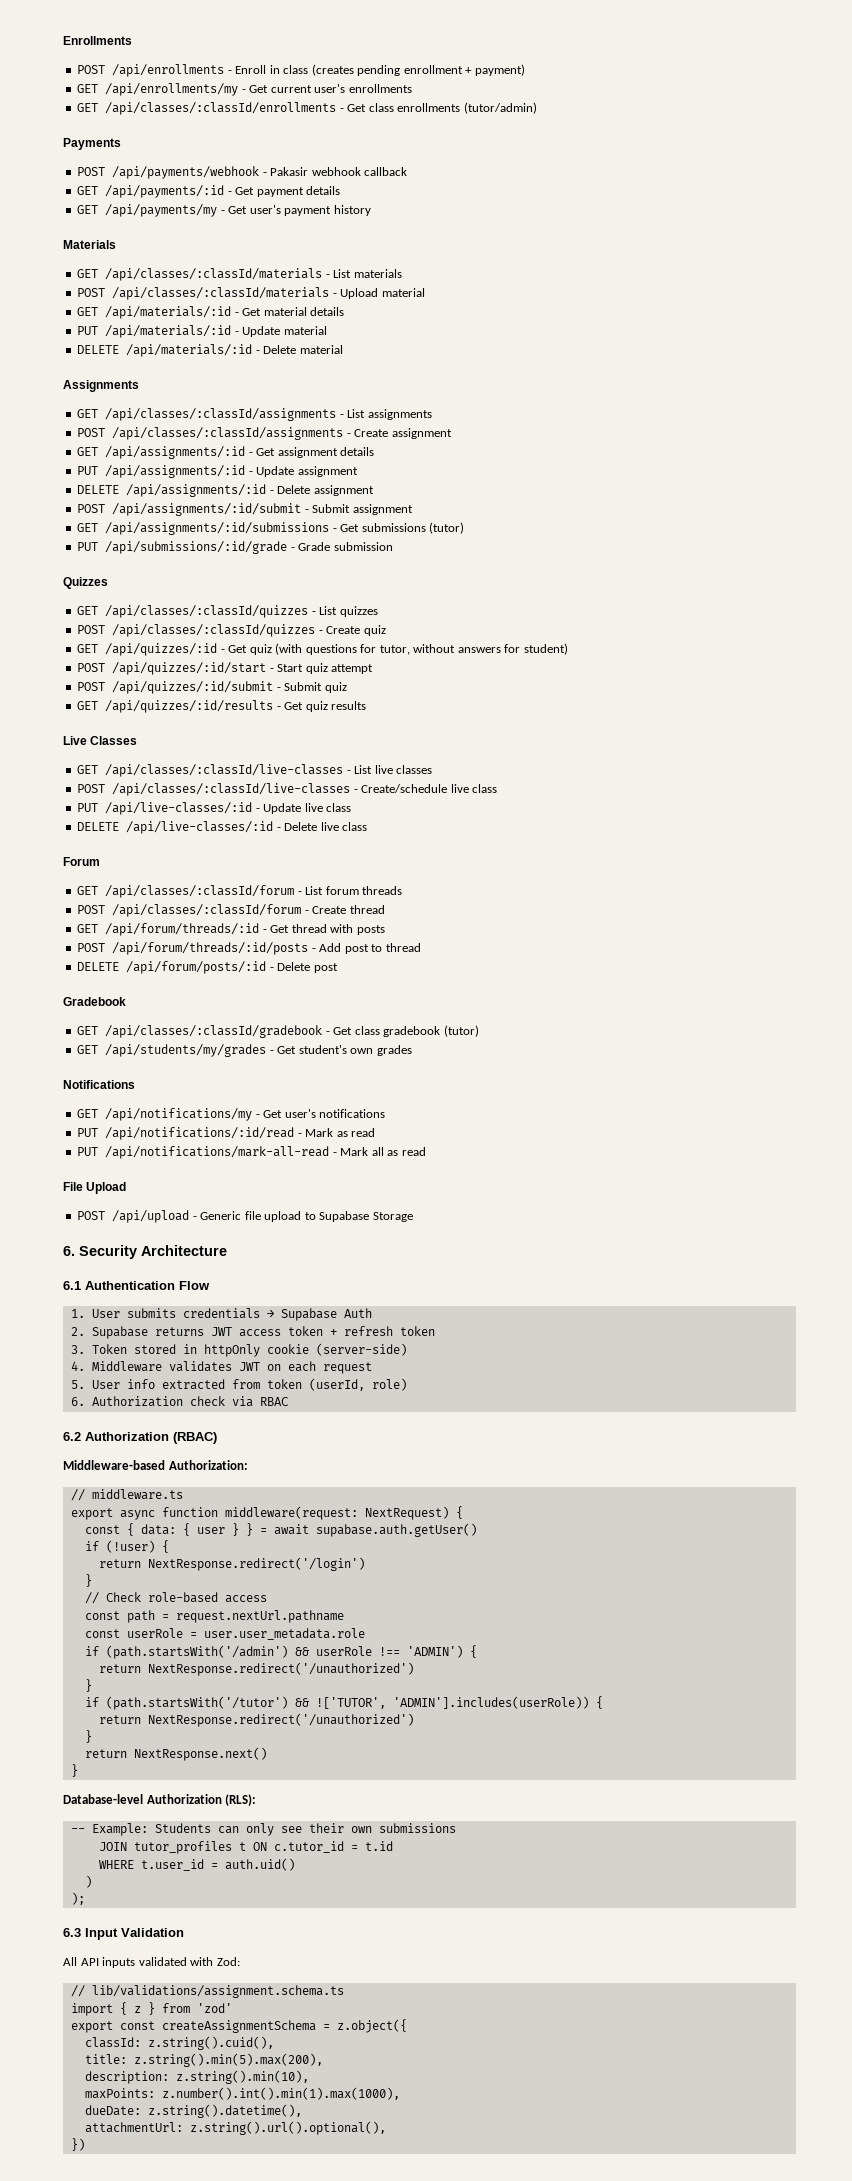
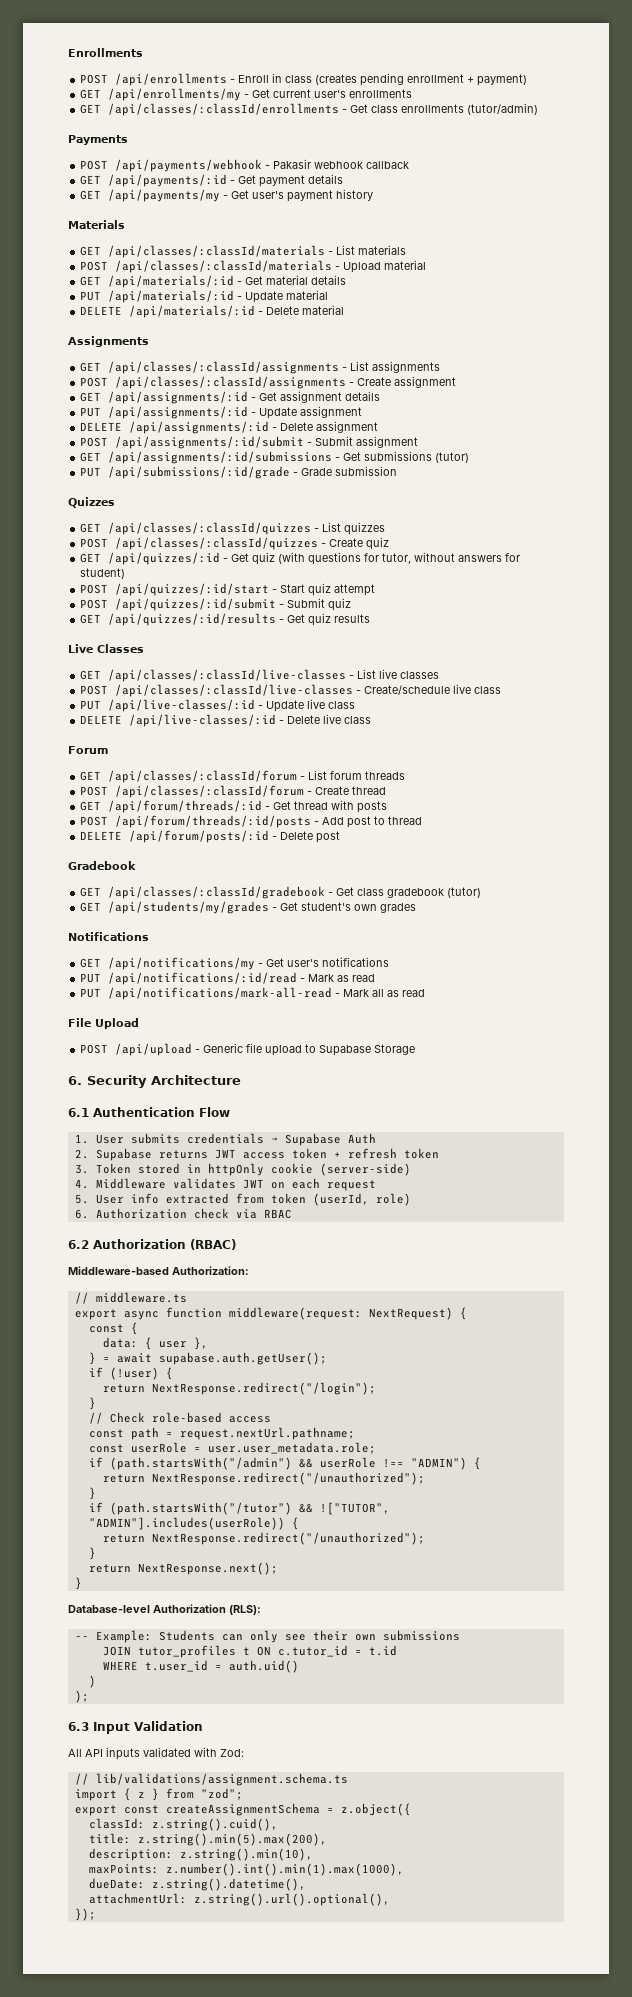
(134, 1529) none -> (138, 1328) //
[231,1523,239,1536] } -> [193,1337,208,1350] }, //
[315,1523,477,1537] supabase.auth.getUser() -> [158,1352,327,1365] supabase.auth.getUser();
[147,1557,365,1571] NextResponse.redirect('/login') -> [151,1382,376,1395] NextResponse.redirect("/login");
[175,1610,344,1623] request.nextUrl.pathname -> [179,1427,355,1440] request.nextUrl.pathname;
[203,1628,365,1640] [84,1645,288,1659] user.user_metadata.role // if (path.startsWith('/admin') -> [207,1442,376,1454] [88,1457,292,1470] user.user_metadata.role; // if (path.startsWith("/admin")
[406,1645,477,1658] [98,1662,414,1676] 'ADMIN') { // return NextResponse.redirect('/unauthorized') -> [410,1457,481,1470] [102,1472,425,1485] "ADMIN") { // return NextResponse.redirect("/unauthorized");
[105,1696,603,1710] [98,1713,414,1727] (path.startsWith('/tutor') && !['TUTOR', 'ADMIN'].includes(userRole)) { // return NextResponse.redirect('/unauthorized') -> [109,1502,390,1515] [88,1517,299,1530] [102,1532,425,1545] (path.startsWith("/tutor") && !["TUTOR", "ADMIN"].includes(userRole)) { // return NextResponse.redirect("/unauthorized");
[133,1747,267,1761] NextResponse.next() -> [137,1562,278,1575] NextResponse.next();
[196,2003,232,2013] 'zod' -> [200,1788,243,1800] "zod";
[70,2138,85,2151] }) -> [74,1908,96,1921] });

